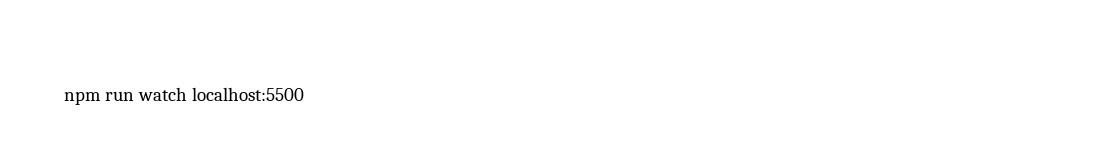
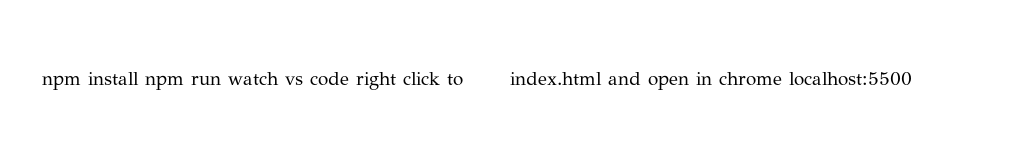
[64,87,188,105] npm run watch -> [42,72,782,90] npm install npm run watch vs code right click to index.html and open in chrome

